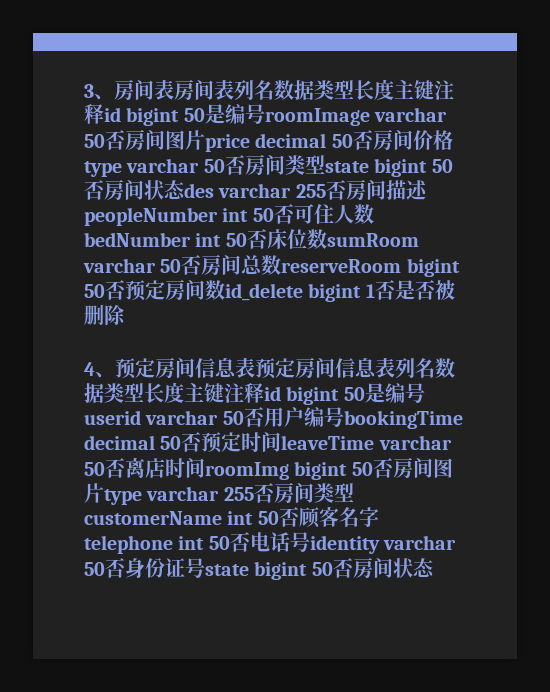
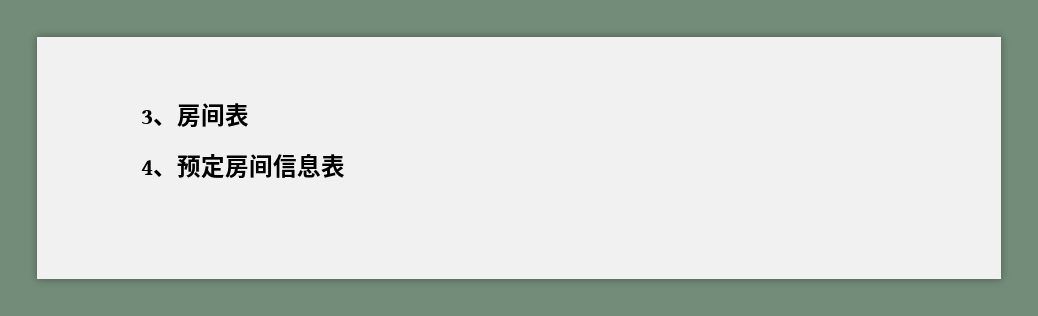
[174,79,454,101] [84,104,448,126] [84,129,453,152] [84,154,453,177] [84,179,428,201] [84,204,374,226] [84,229,419,249] [83,254,460,277] [84,279,455,302] [84,304,126,326] 房间表列名数据类型长度主键注释id bigint 50是编号roomImage varchar 50否房间图片price decimal 50否房间价格type varchar 50否房间类型state bigint 50否房间状态des varchar 255否房间描述peopleNumber int 50否可住人数bedNumber int 50否床位数sumRoom varchar 50否房间总数reserveRoom bigint 50否预定房间数id_delete bigint 1否是否被删除 -> (249, 115) none
[255,357,455,379] [84,382,425,405] [84,407,463,429] [84,432,452,453] [84,457,453,480] [84,482,354,505] [84,507,379,528] [84,532,457,554] [84,557,435,580] 预定房间信息表列名数据类型长度主键注释id bigint 50是编号userid varchar 50否用户编号bookingTime decimal 50否预定时间leaveTime varchar 50否离店时间roomImg bigint 50否房间图片type varchar 255否房间类型customerName int 50否顾客名字telephone int 50否电话号identity varchar 50否身份证号state bigint 50否房间状态 -> (345, 166) none

